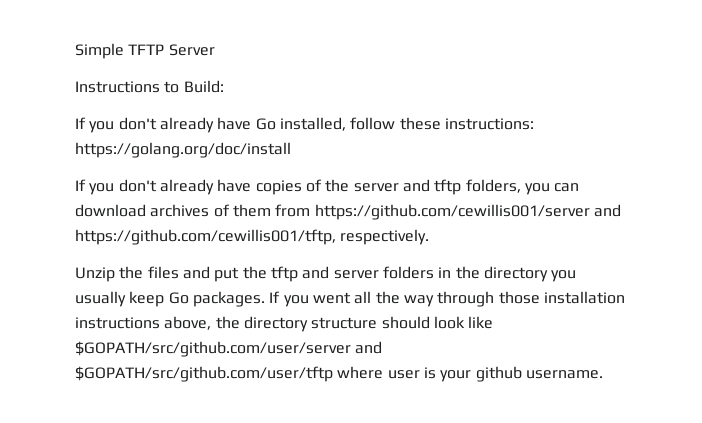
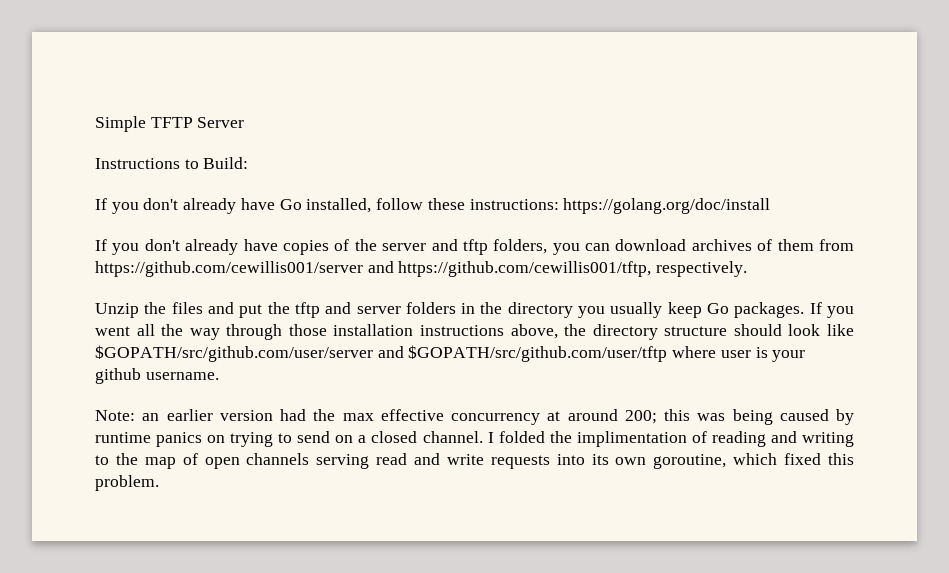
(603, 374) none -> [95,409,854,425] [95,431,854,447] [95,453,854,469] [95,475,159,491] // Note: an earlier version had the max effective concurrency at around 200; this was being caused by runtime panics on trying to send on a closed channel. I folded the implimentation of reading and writing to the map of open channels serving read and write requests into its own goroutine, which fixed this problem.

